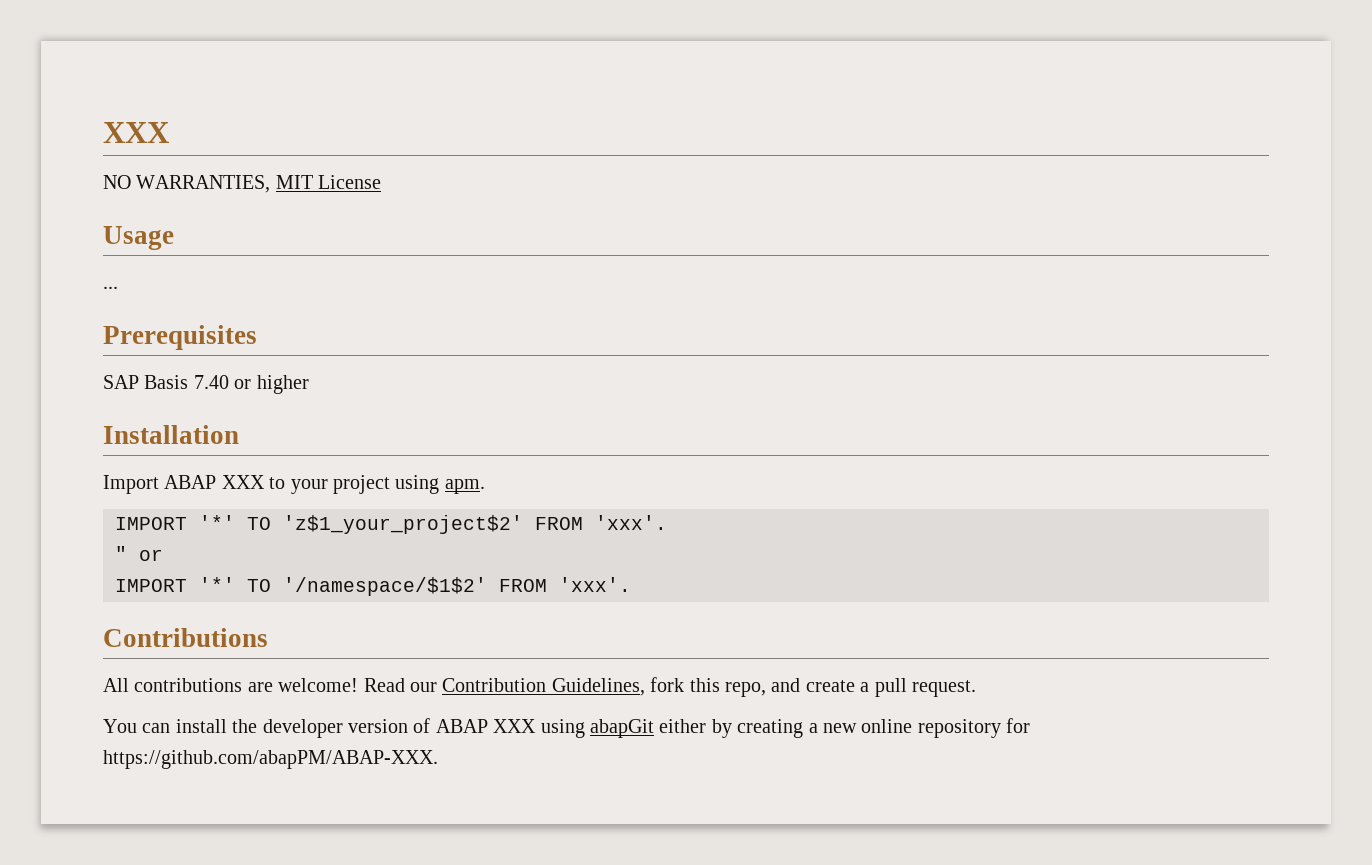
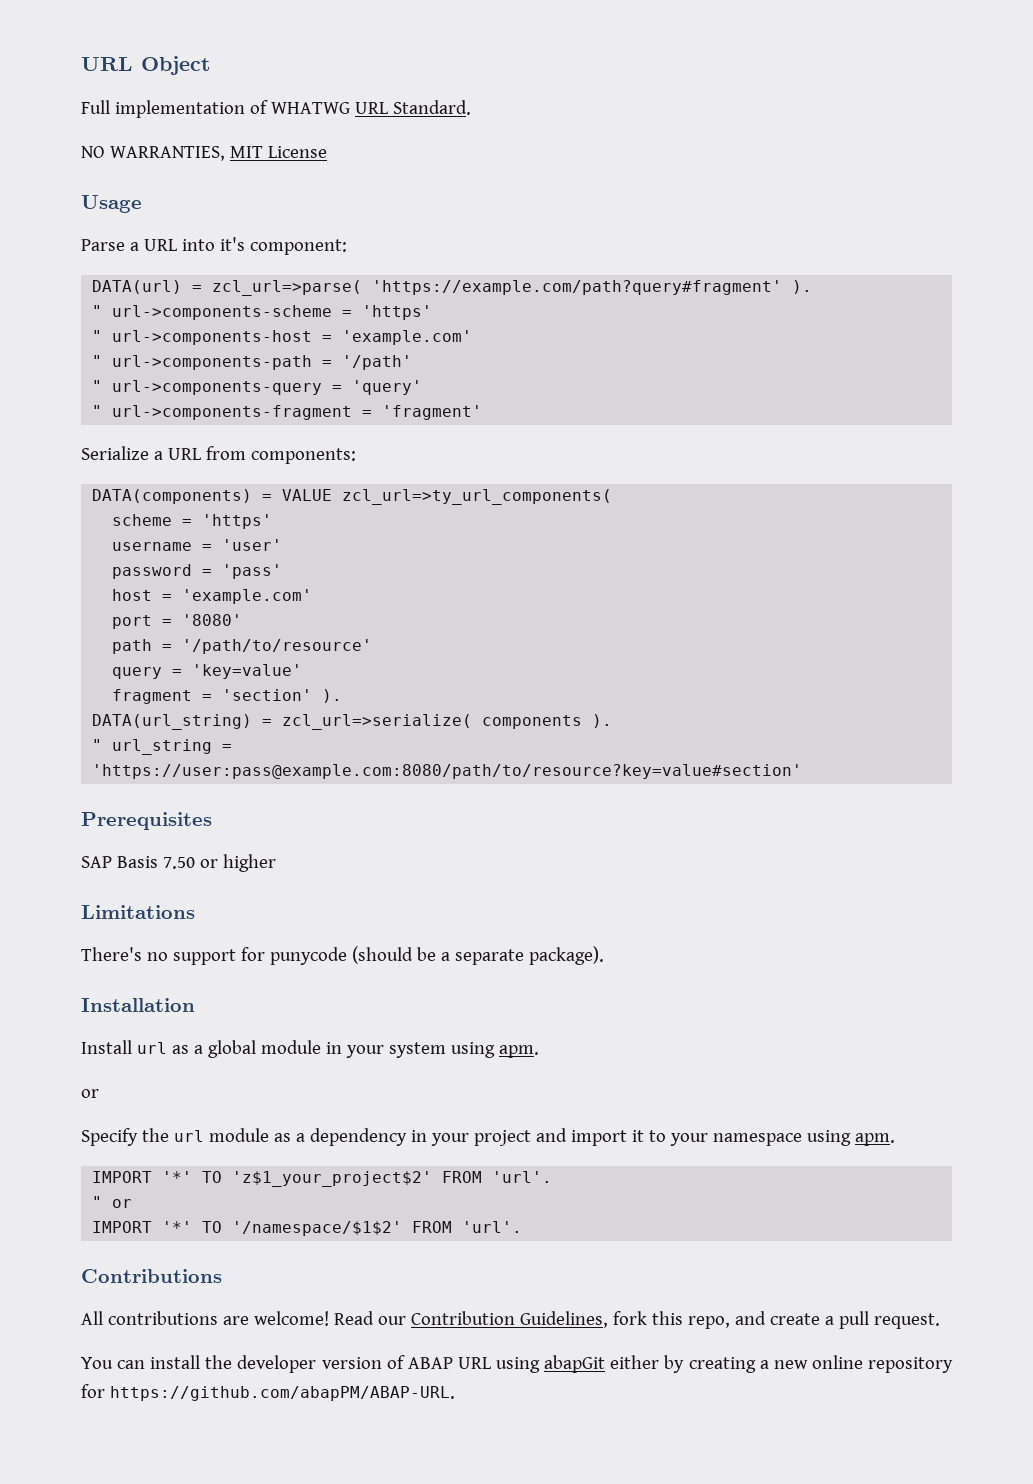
[103,122,170,143] XXX -> [81,56,210,75] [81,100,471,118] URL Object // Full implementation of WHATWG URL Standard.
[103,286,118,289] ... -> [81,237,347,255] [92,280,813,296] [92,305,433,320] [92,330,473,345] [92,355,413,370] [92,380,423,395] [92,405,483,420] [81,446,356,464] [92,489,613,505] [112,514,273,529] [112,539,283,551] [112,564,283,579] [112,589,313,604] [112,614,243,629] [112,639,373,654] [112,664,303,679] [112,689,343,704] [92,714,613,730] [92,739,233,755] [92,764,803,779] Parse a URL into it's component: // DATA(url) = zcl_url=>parse( 'https://example.com/path?query#fragment' ). // " url->components-scheme = 'https' // " url->components-host = 'example.com' // " url->components-path = '/path' // " url->components-query = 'query' // " url->components-fragment = 'fragment' // Serialize a URL from components: // DATA(components) = VALUE zcl_url=>ty_url_components( // scheme = 'https' // username = 'user' // password = 'pass' // host = 'example.com' // port = '8080' // path = '/path/to/resource' // query = 'key=value' // fragment = 'section' ). // DATA(url_string) = zcl_url=>serialize( components ). // " url_string = 'https://user:pass@example.com:8080/path/to/resource?key=value#section'
[193,375,229,389] 7.40 -> [162,857,195,869] 7.50
[103,425,239,444] [103,475,265,494] Installation // Import ABAP XXX -> [81,905,195,919] [81,946,604,965] [81,998,195,1012] [81,1040,539,1058] [81,1089,99,1098] [81,1128,644,1146] Limitations // There's no support for punycode (should be a separate package). // Installation // Install url as a global module in your system using apm. // or // Specify the url module as a dependency in your project and import it
[333,475,390,494] project -> [712,1133,802,1146] namespace
[595,515,667,530] 'xxx'. -> [492,1171,553,1183] 'url'.
[559,577,631,592] 'xxx'. -> [462,1221,523,1233] 'url'.
[493,719,537,733] XXX -> [457,1357,491,1369] URL
[103,750,438,769] https://github.com/abapPM/ABAP-XXX. -> [109,1386,455,1401] https://github.com/abapPM/ABAP-URL.

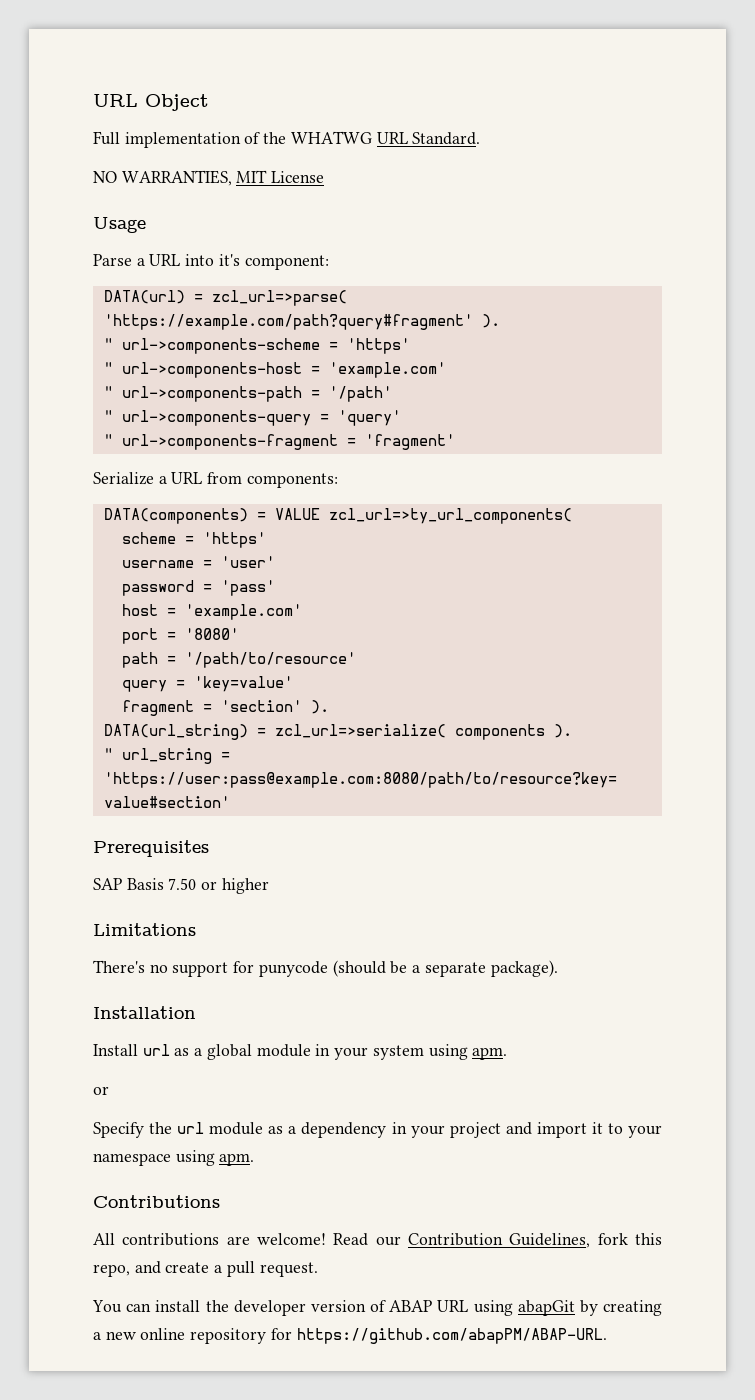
(268, 107) none -> [263,132,287,144] the
[92,1171,553,1187] [92,1196,133,1208] [92,1221,523,1236] // IMPORT '*' TO 'z$1_your_project$2' FROM 'url'. // " or // IMPORT '*' TO '/namespace/$1$2' FROM 'url'. -> (255, 1159) none
[610,1355,660,1369] either -> (575, 1308) none

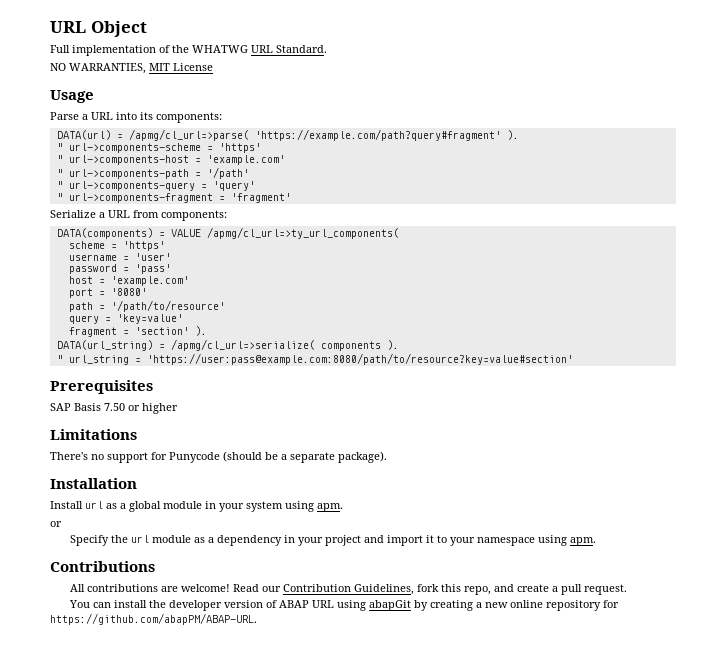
[218,254,329,270] it's component: -> [140,112,222,123] its components:
[211,290,347,306] zcl_url=>parse( -> [128,129,249,141] /apmg/cl_url=>parse(
[328,508,572,524] zcl_url=>ty_url_components( -> [206,227,399,239] /apmg/cl_url=>ty_url_components(
[274,724,446,738] zcl_url=>serialize( -> [170,339,315,351] /apmg/cl_url=>serialize(
[258,961,328,977] punycode -> [169,452,220,463] Punycode

